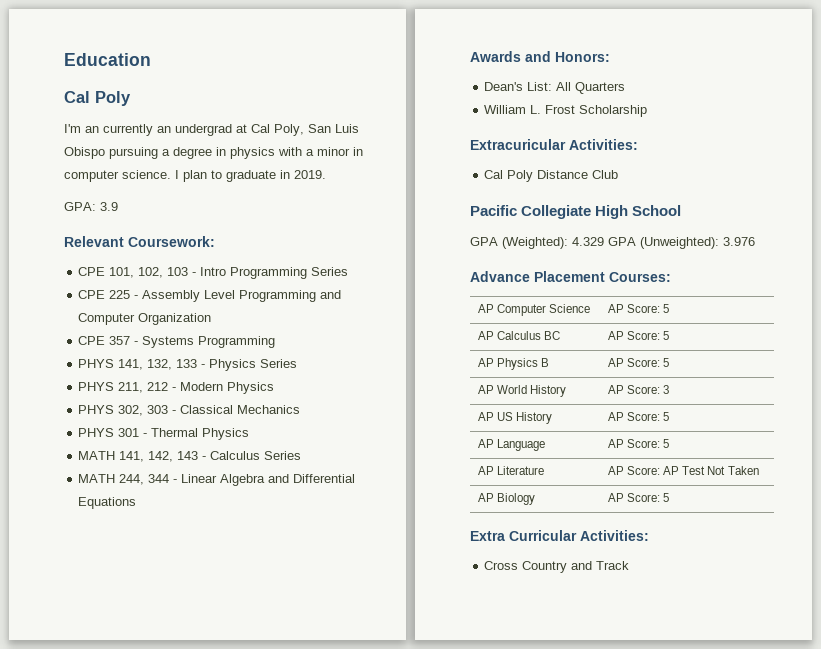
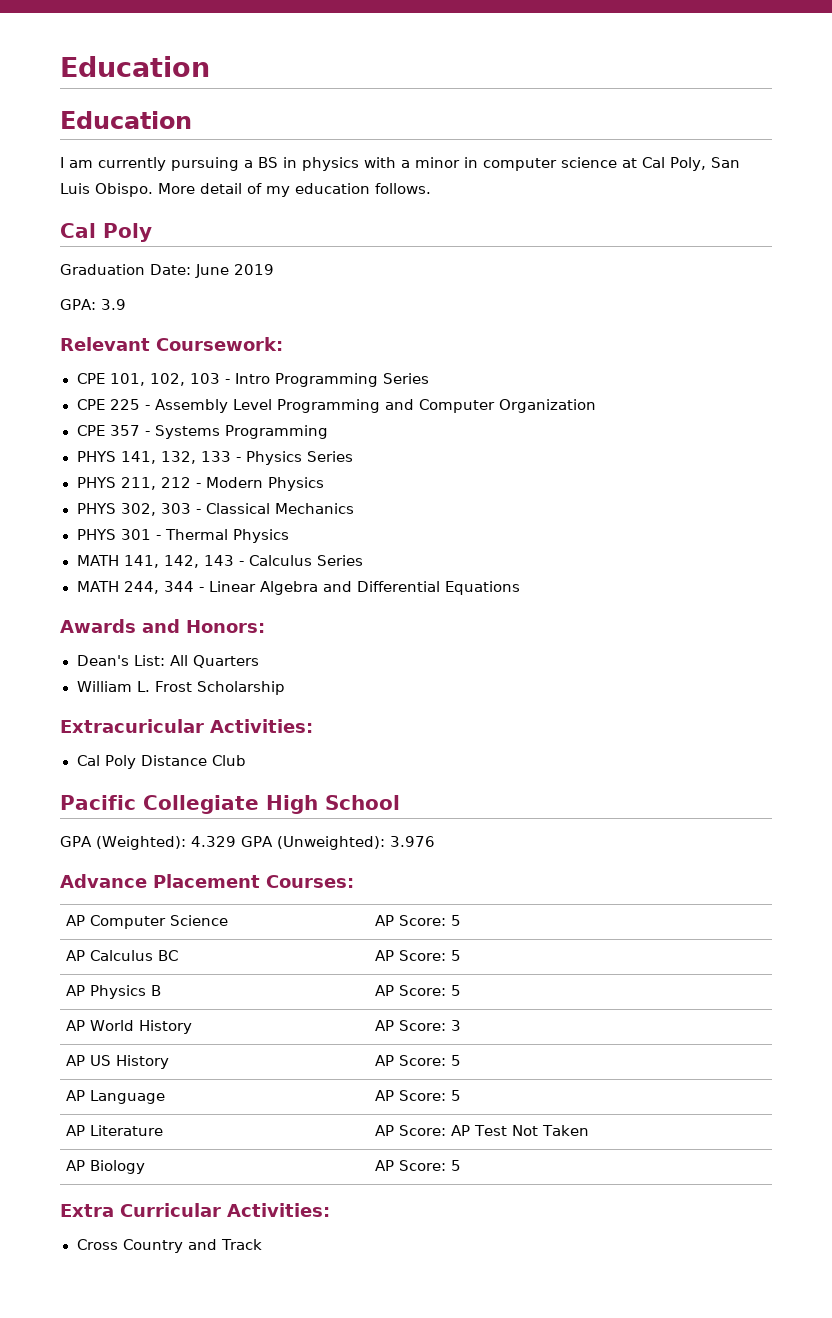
[64,53,151,66] [64,91,131,106] [64,124,359,136] [64,147,105,159] Education // Cal Poly // I'm an currently an undergrad at Cal Poly, San Luis Obispo -> [60,56,210,77] [60,111,192,129] [60,157,166,171] Education // Education // I am currently
[173,147,212,159] degree -> [258,157,278,168] BS
[122,170,326,182] science. I plan to graduate in 2019. -> [561,157,740,171] [60,183,431,197] [60,223,152,242] [60,264,274,278] science at Cal Poly, San Luis Obispo. More detail of my education follows. // Cal Poly // Graduation Date: June 2019

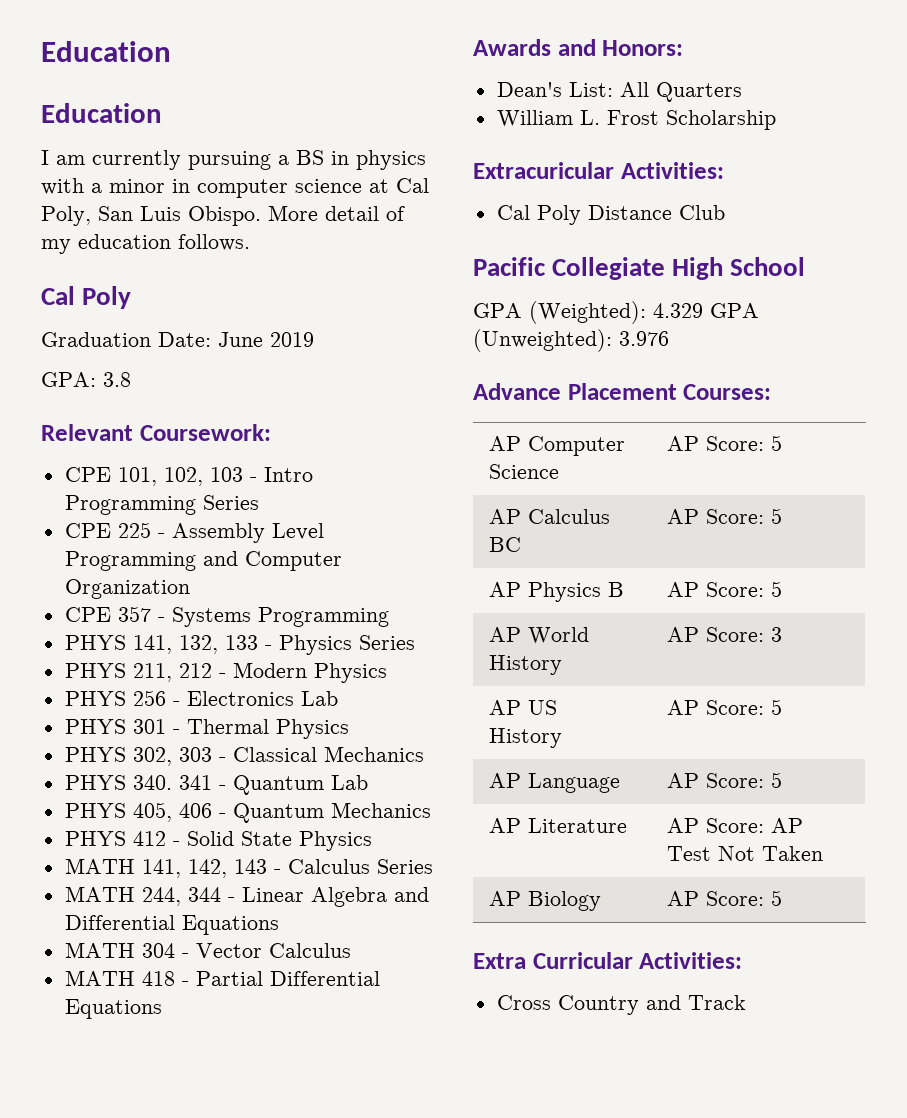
[100,299,126,310] 3.9 -> [103,372,131,387] 3.8
(324, 484) none -> [64,690,338,706] [64,719,349,739] // PHYS 256 - Electronics Lab // PHYS 301 - Thermal Physics
[120,529,228,540] 301 - Thermal -> [132,775,368,795] [64,802,431,823] [64,831,292,846] 340. 341 - Quantum Lab // PHYS 405, 406 - Quantum Mechanics // PHYS 412 - Solid State
(521, 588) none -> [64,942,351,958] [64,970,380,986] [64,999,162,1019] // MATH 304 - Vector Calculus // MATH 418 - Partial Differential Equations

